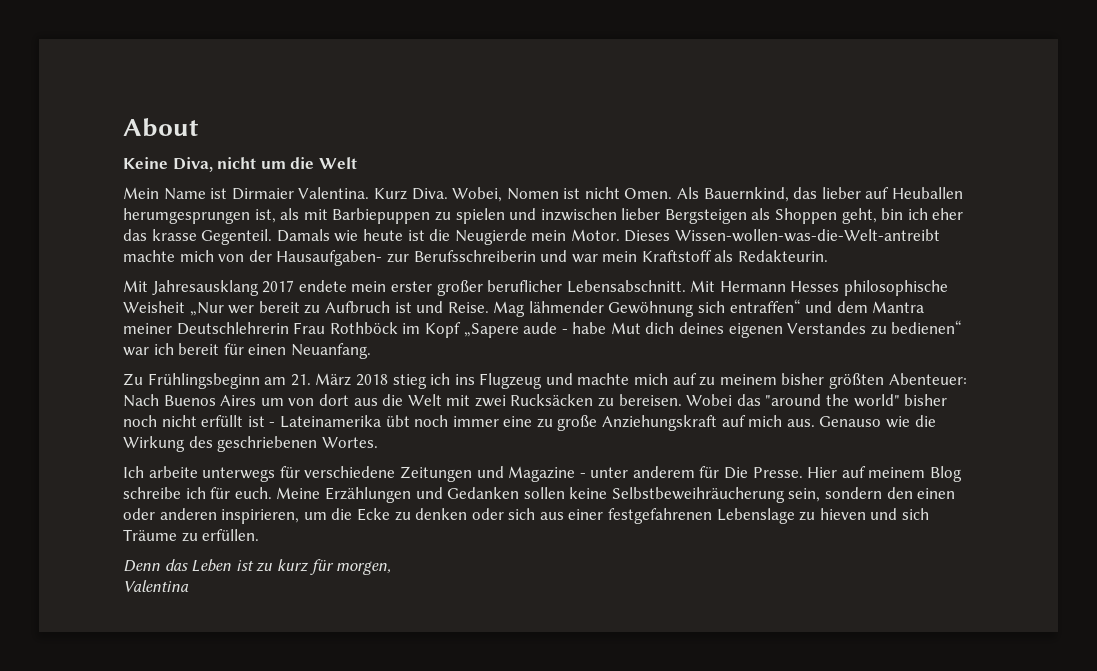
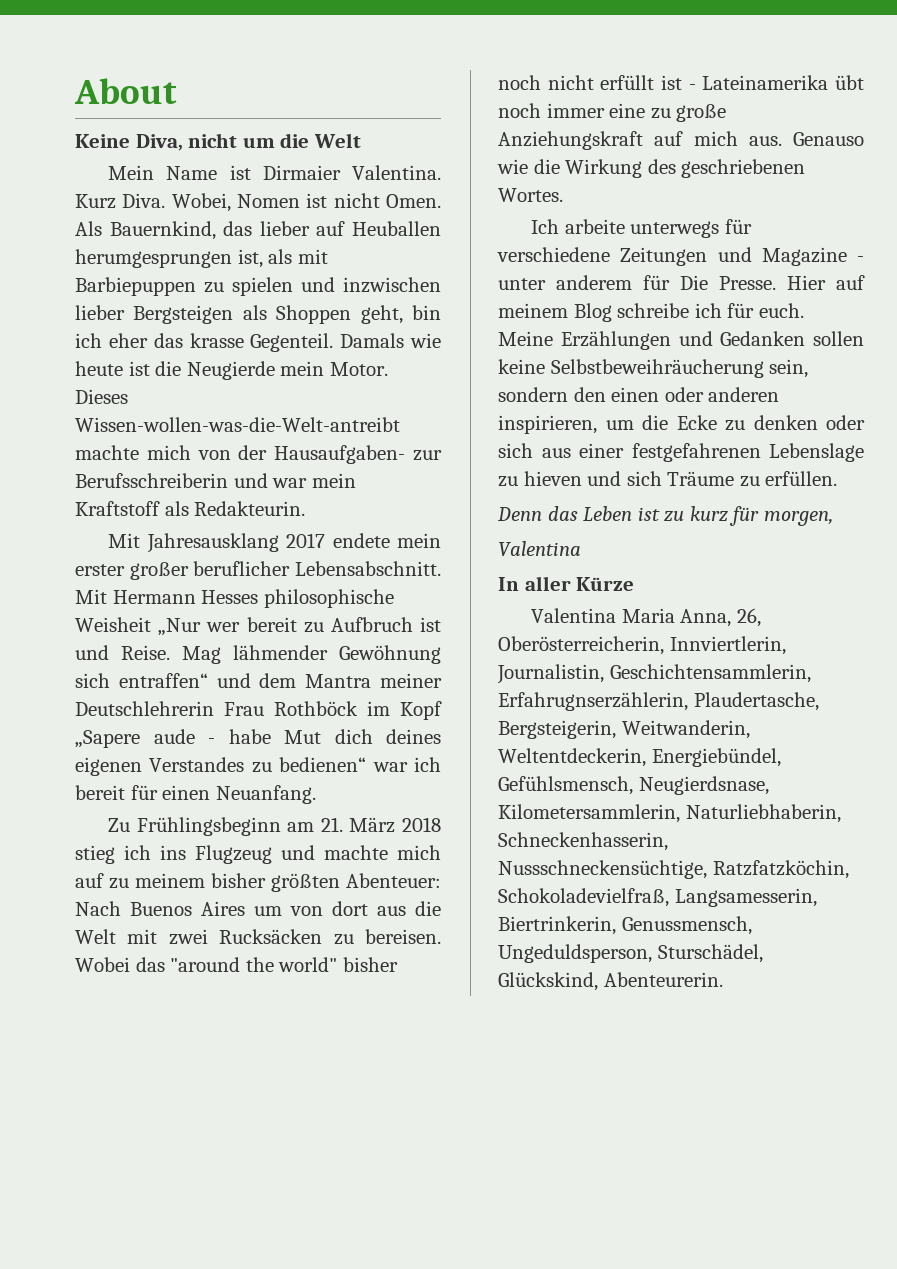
(189, 586) none -> [498,576,635,591] [531,608,761,627] [498,636,786,655] [497,664,811,684] [498,692,819,711] [498,720,750,739] [498,748,781,767] [498,776,769,795] [498,804,841,823] [498,832,668,851] [498,860,849,879] [498,888,817,907] [498,916,752,935] [498,944,763,963] [498,972,723,991] // In aller Kürze // Valentina Maria Anna, 26, Oberösterreicherin, Innviertlerin, Journalistin, Geschichtensammlerin, Erfahrugnserzählerin, Plaudertasche, Bergsteigerin, Weitwanderin, Weltentdeckerin, Energiebündel, Gefühlsmensch, Neugierdsnase, Kilometersammlerin, Naturliebhaberin, Schneckenhasserin, Nussschneckensüchtige, Ratzfatzköchin, Schokoladevielfraß, Langsamesserin, Biertrinkerin, Genussmensch, Ungeduldsperson, Sturschädel, Glückskind, Abenteurerin.

